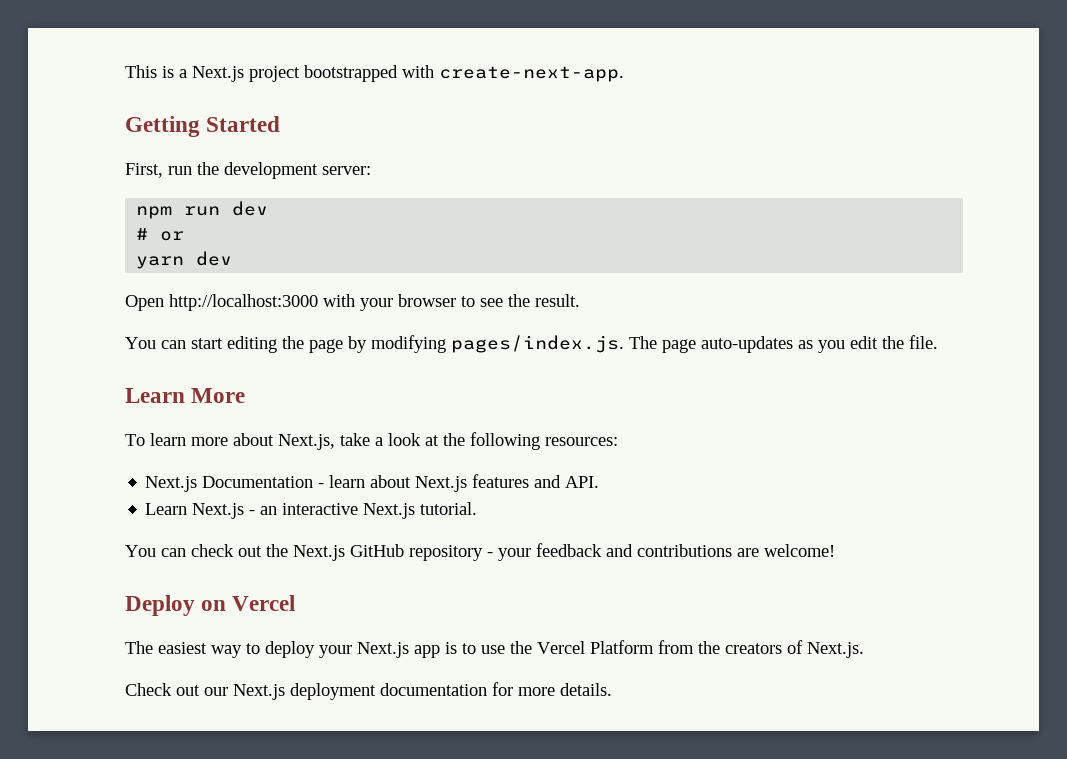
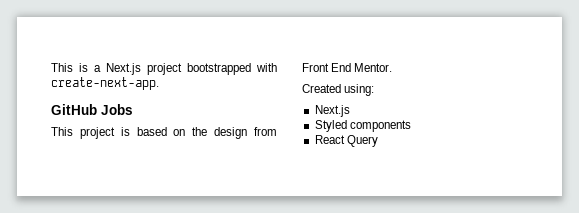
[125,116,281,137] [125,162,371,179] [136,201,269,219] [136,228,185,241] [136,251,233,269] [125,294,580,311] [125,335,938,353] [125,388,246,403] [125,432,618,450] [145,474,600,492] [145,502,478,519] [125,543,835,561] [125,595,296,616] [125,640,864,658] [125,682,612,700] Getting Started // First, run the development server: // npm run dev // # or // yarn dev // Open http://localhost:3000 with your browser to see the result. // You can start editing the page by modifying pages/index.js. The page auto-updates as you edit the file. // Learn More // To learn more about Next.js, take a look at the following resources: // Next.js Documentation - learn about Next.js features and API. // Learn Next.js - an interactive Next.js tutorial. // You can check out the Next.js GitHub repository - your feedback and contributions are welcome! // Deploy on Vercel // The easiest way to deploy your Next.js app is to use the Vercel Platform from the creators of Next.js. // Check out our Next.js deployment documentation for more details. -> [51,104,133,115] [51,127,277,139] [302,63,393,72] [302,84,375,96] [314,105,350,117] [314,120,411,132] [314,135,378,147] GitHub Jobs // This project is based on the design from Front End Mentor. // Created using: // Next.js // Styled components // React Query

